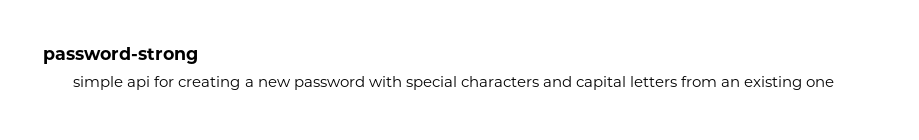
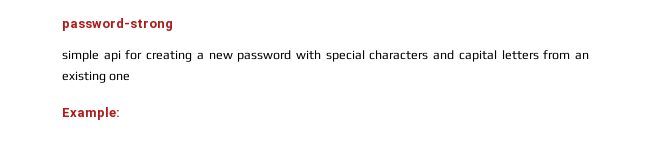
(835, 83) none -> [62,107,120,120] // Example:

